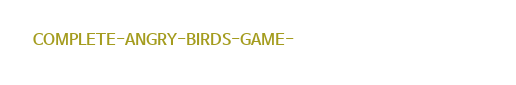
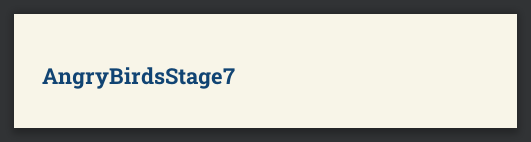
[33,33,294,45] COMPLETE-ANGRY-BIRDS-GAME- -> [42,67,235,89] AngryBirdsStage7

